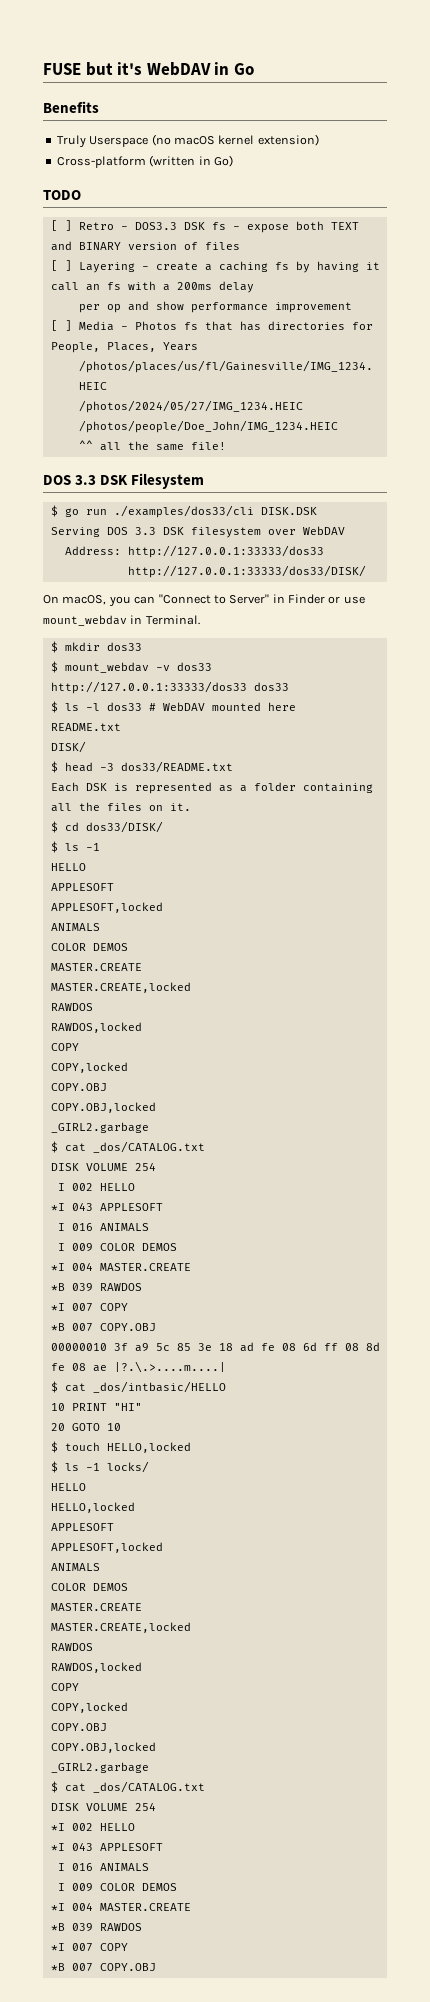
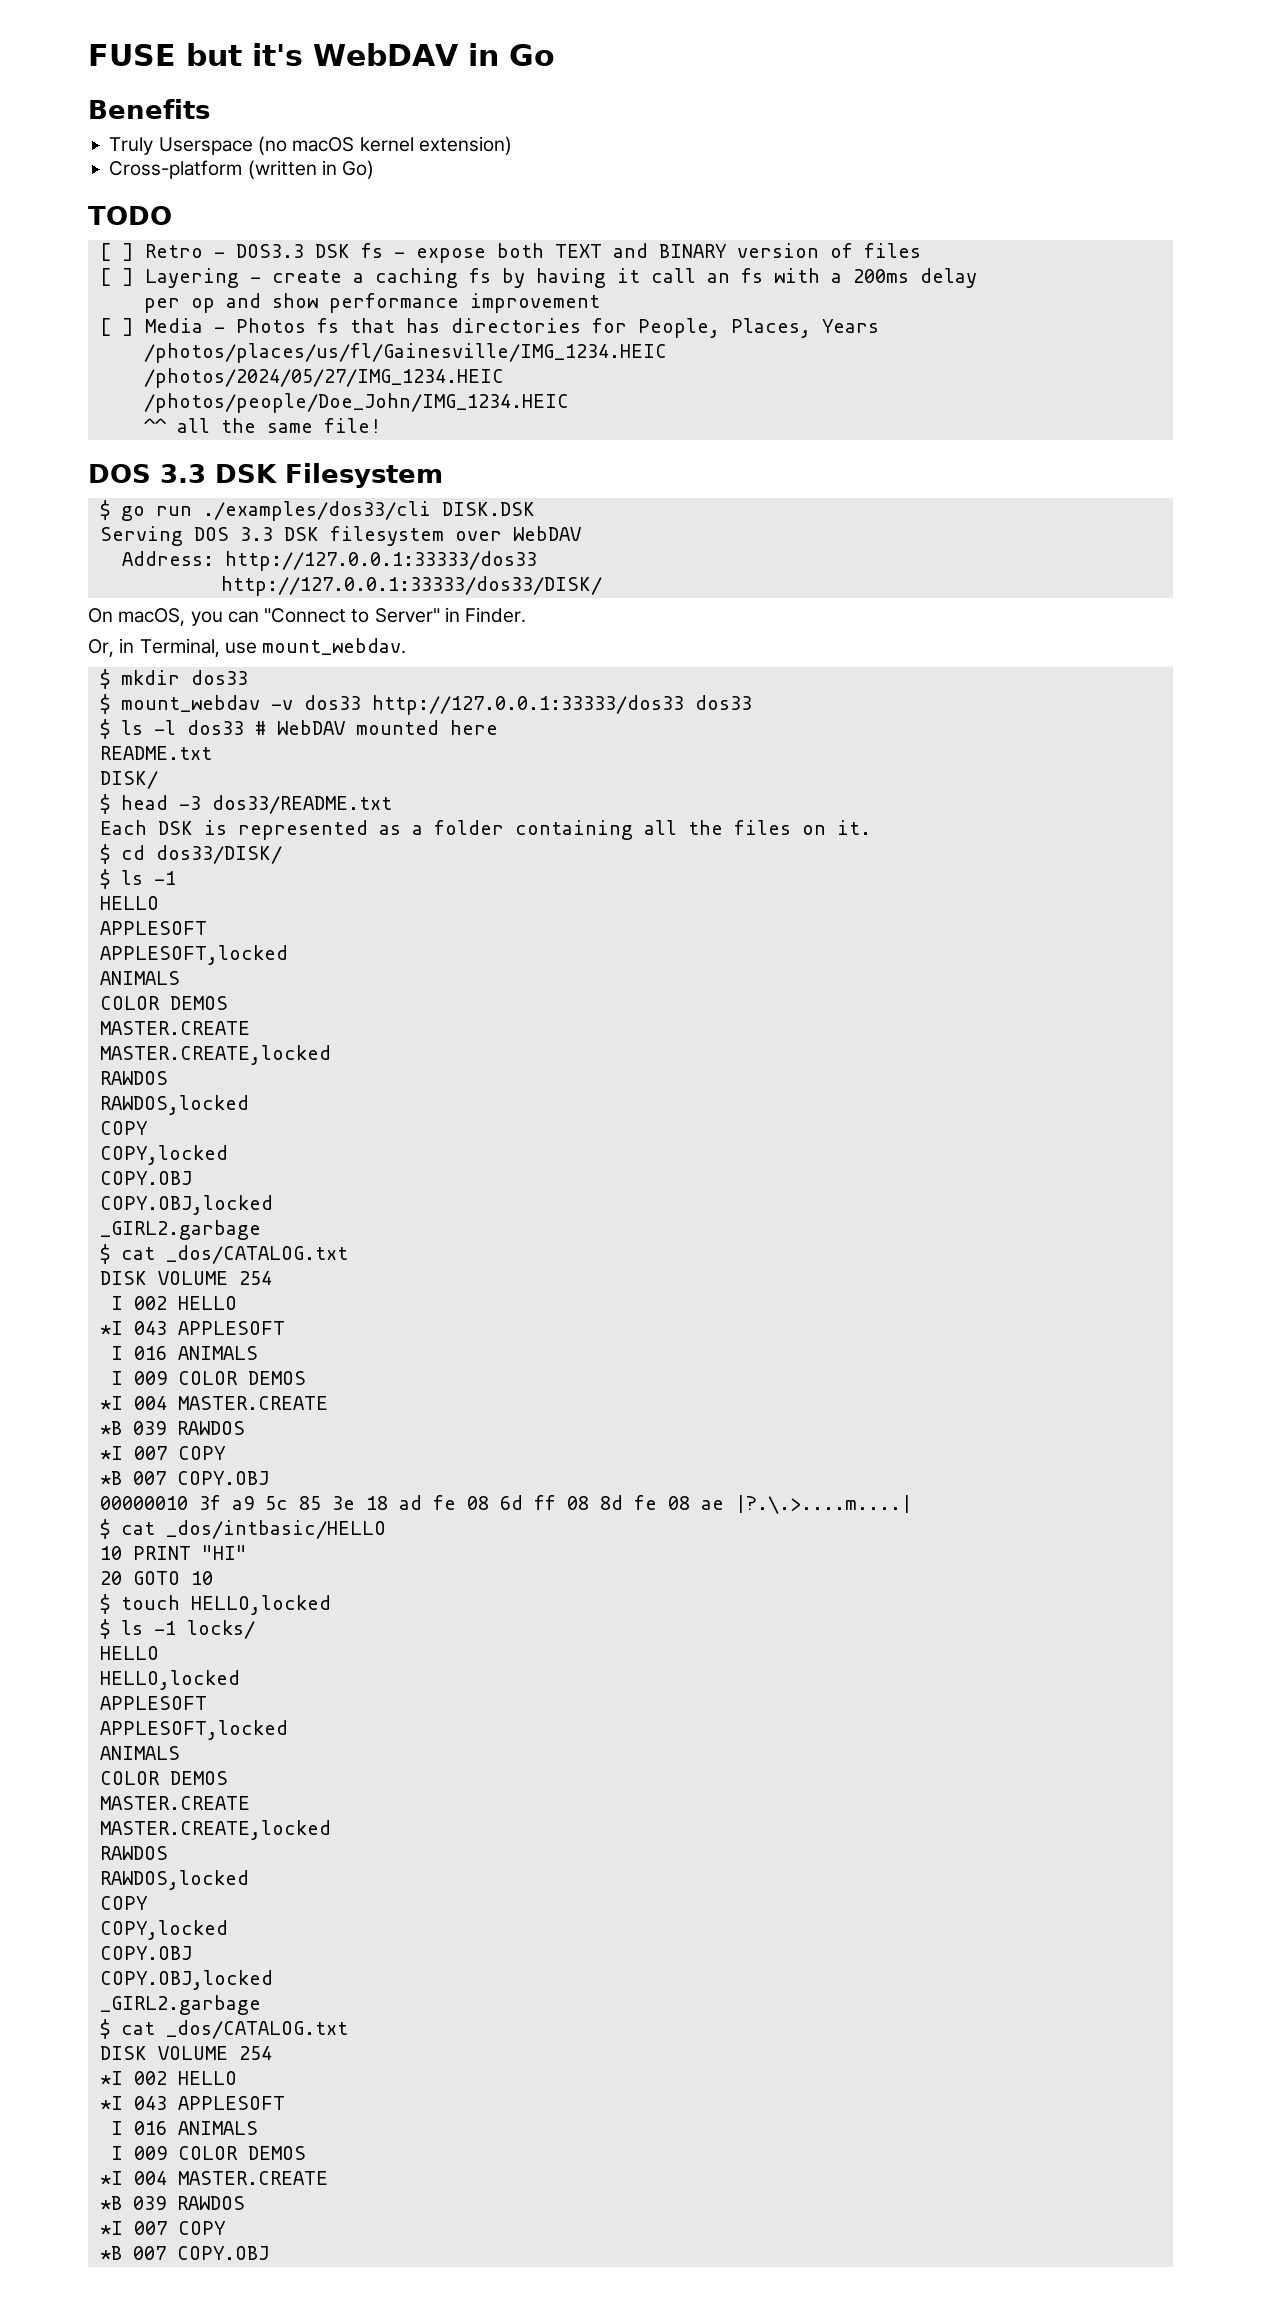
[288,594,365,604] [43,615,200,626] Finder or use mount_webdav in Terminal. -> [465,607,527,623] [88,638,407,657] Finder. // Or, in Terminal, use mount_webdav.

